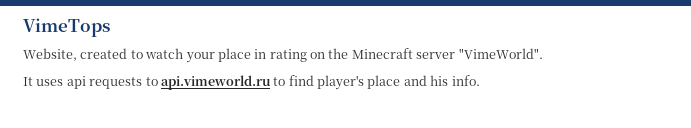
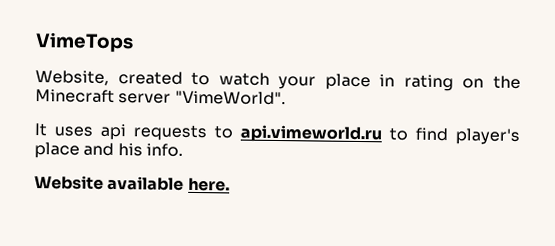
(480, 80) none -> [34,175,230,192] // Website available here.

